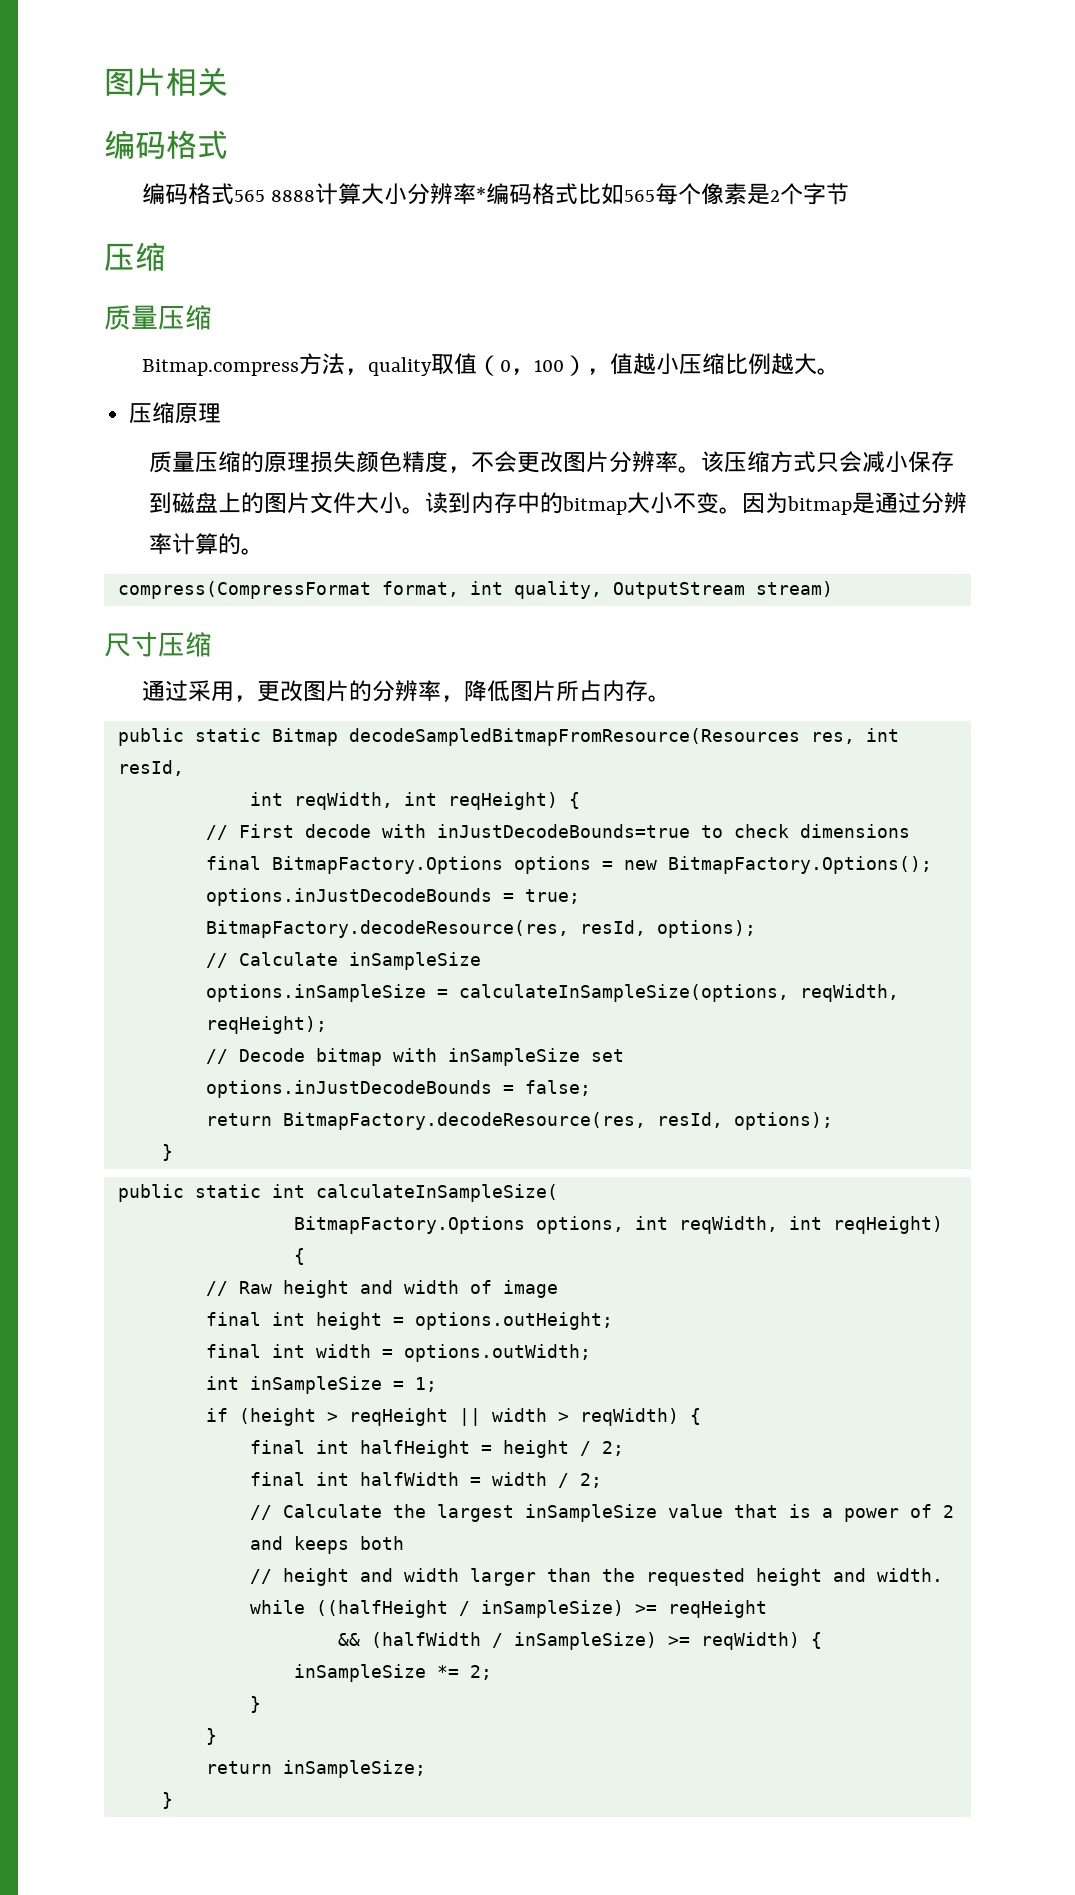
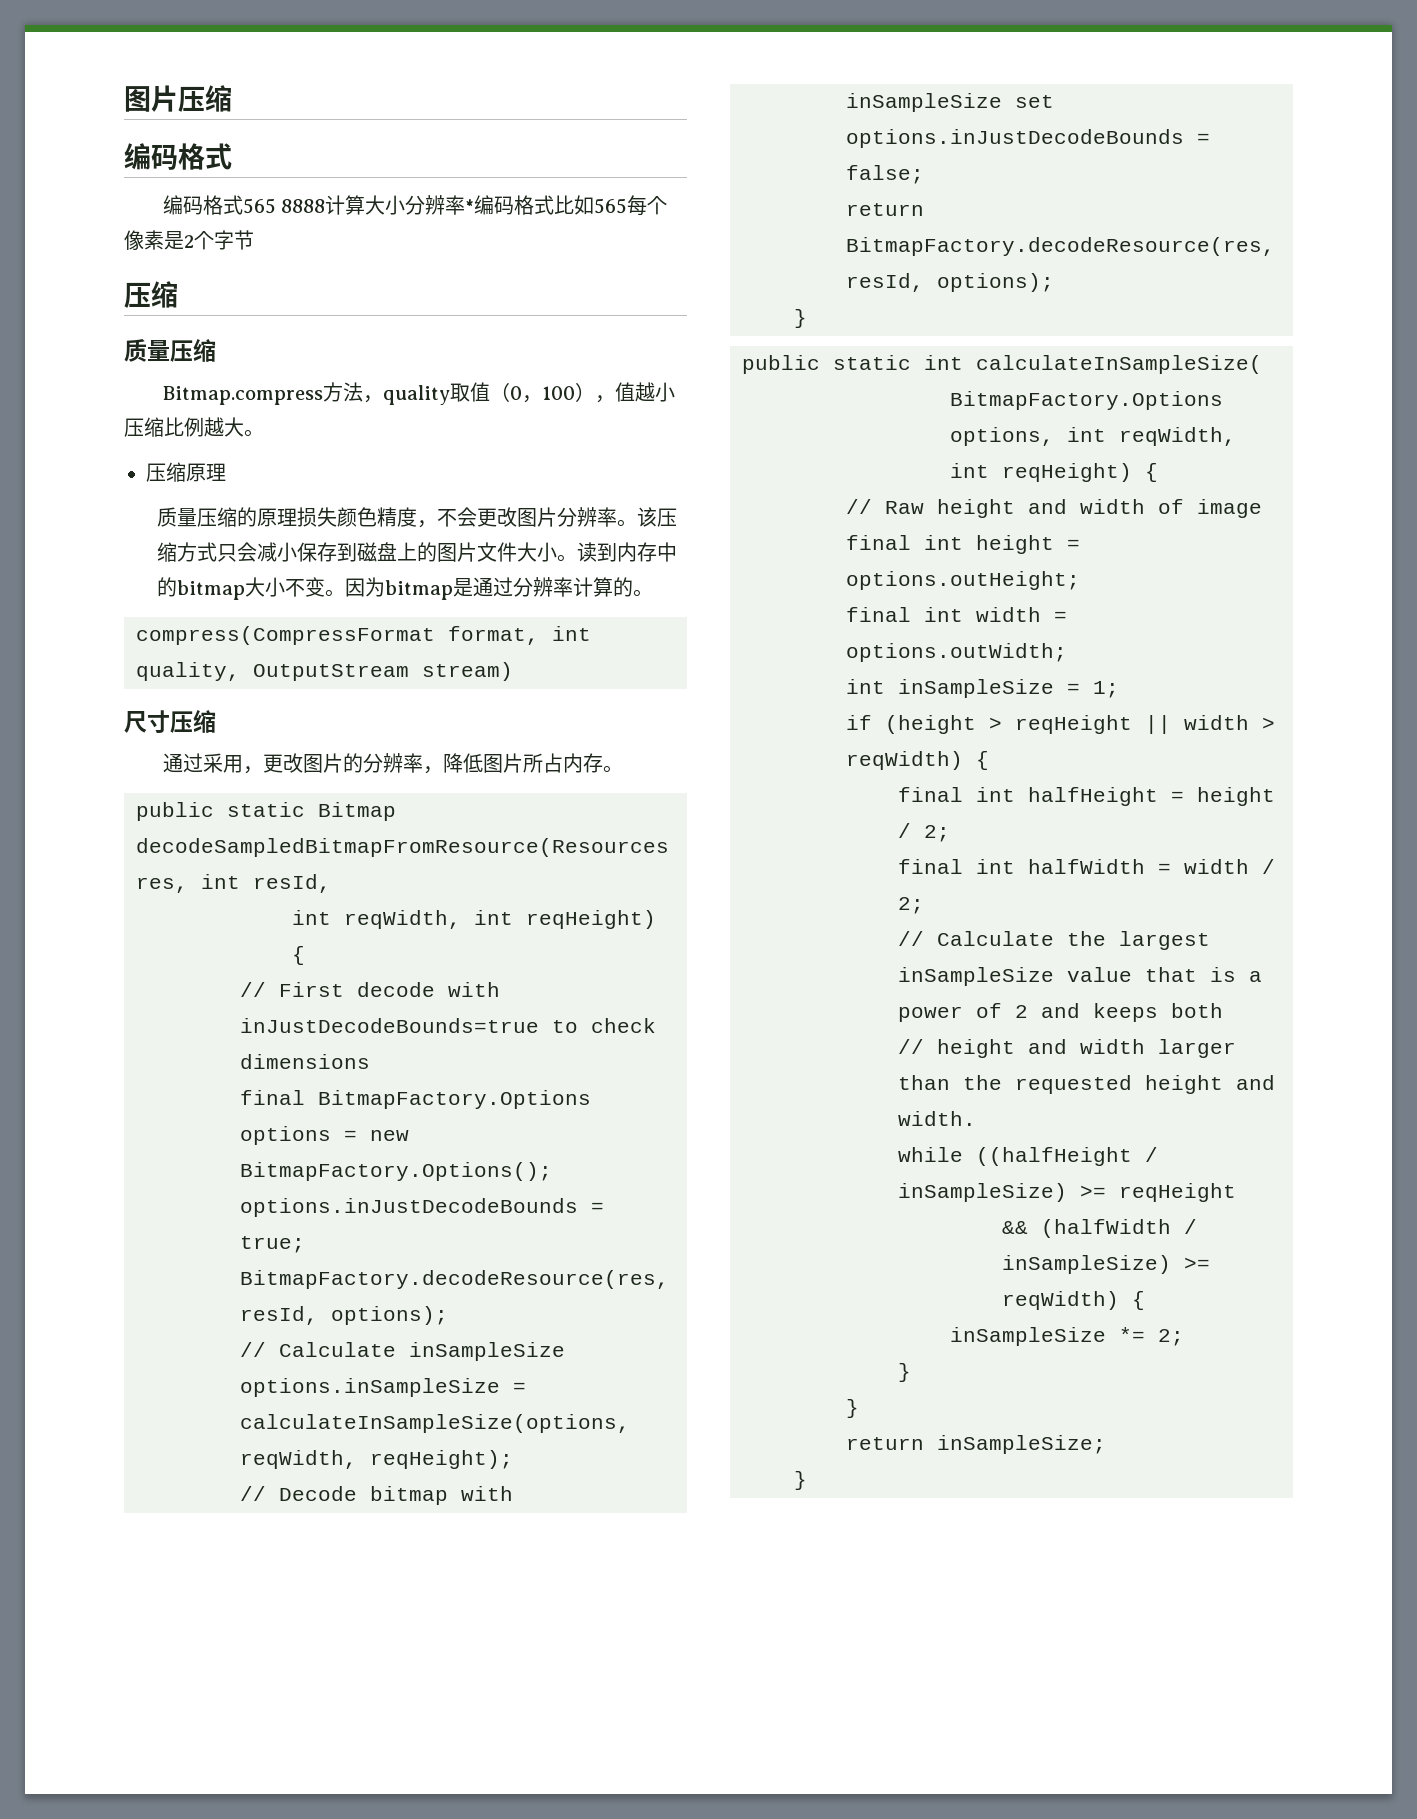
[104,67,228,96] 图片相关 -> [124,85,232,112] 图片压缩

